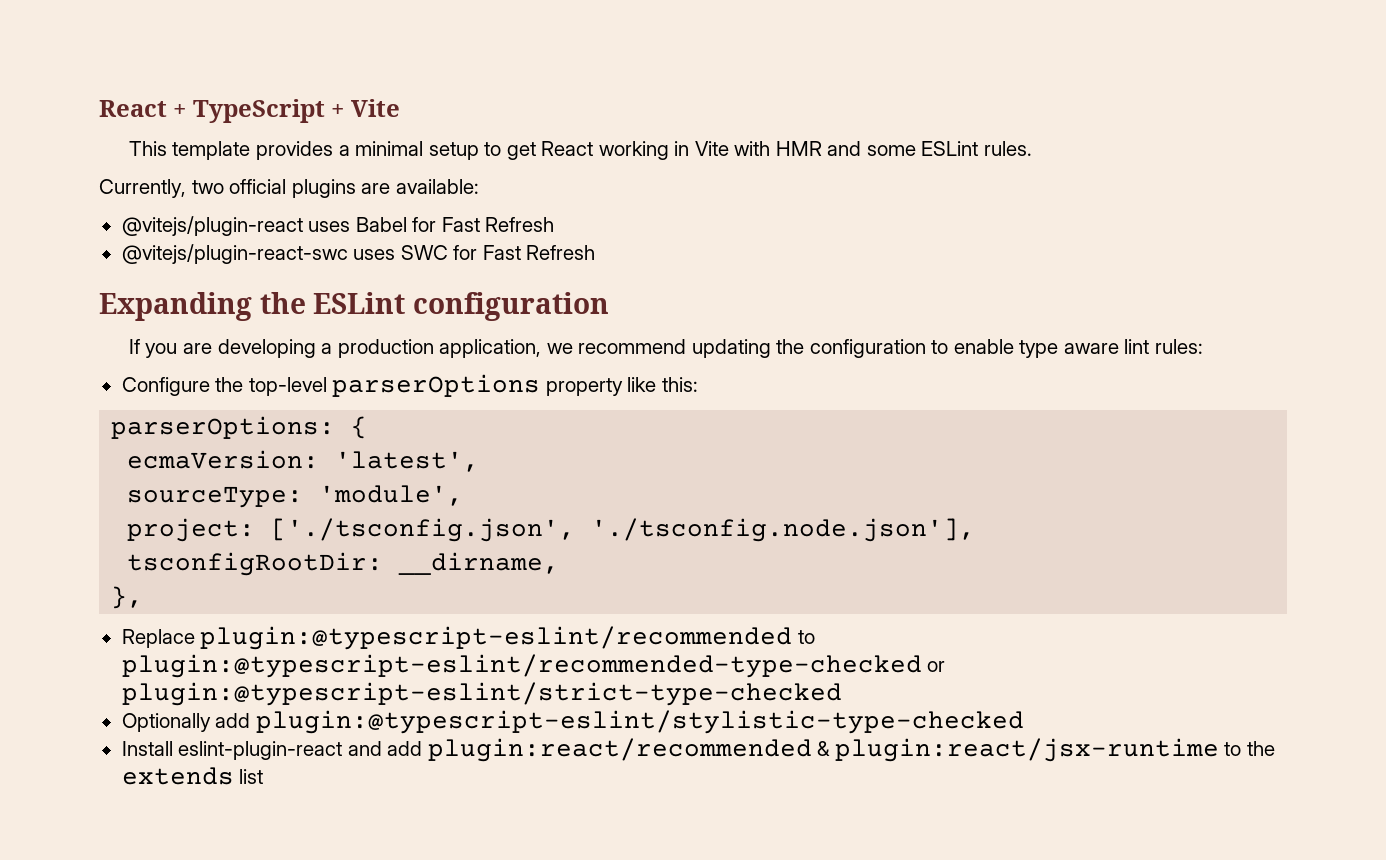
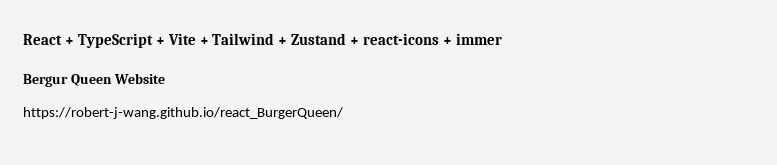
[128,141,1033,160] [99,179,479,198] [121,216,555,236] [121,244,596,264] [99,292,609,321] [128,339,1204,358] [121,374,698,397] [111,416,368,439] [127,450,480,472] [127,485,464,508] [127,518,976,542] [127,552,560,576] [111,586,144,609] [121,626,815,650] [121,654,946,678] [121,682,842,706] [121,710,1024,734] [121,738,1275,762] [121,767,264,785] // This template provides a minimal setup to get React working in Vite with HMR and some ESLint rules. // Currently, two official plugins are available: // @vitejs/plugin-react uses Babel for Fast Refresh // @vitejs/plugin-react-swc uses SWC for Fast Refresh // Expanding the ESLint configuration // If you are developing a production application, we recommend updating the configuration to enable type aware lint rules: // Configure the top-level parserOptions property like this: // parserOptions: { // ecmaVersion: 'latest', // sourceType: 'module', // project: ['./tsconfig.json', './tsconfig.node.json'], // tsconfigRootDir: __dirname, // }, // Replace plugin:@typescript-eslint/recommended to plugin:@typescript-eslint/recommended-type-checked or plugin:@typescript-eslint/strict-type-checked // Optionally add plugin:@typescript-eslint/stylistic-type-checked // Install eslint-plugin-react and add plugin:react/recommended & plugin:react/jsx-runtime to the extends list -> [199,33,502,45] [23,73,165,87] [23,107,343,119] + Tailwind + Zustand + react-icons + immer // Bergur Queen Website // https://robert-j-wang.github.io/react_BurgerQueen/

